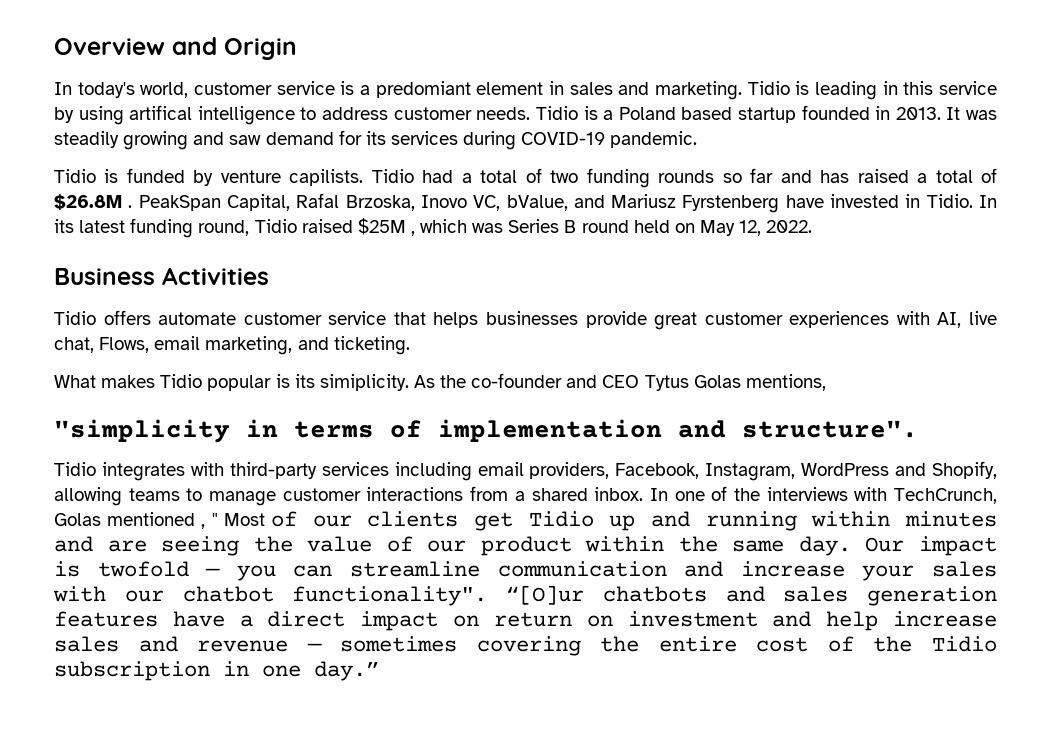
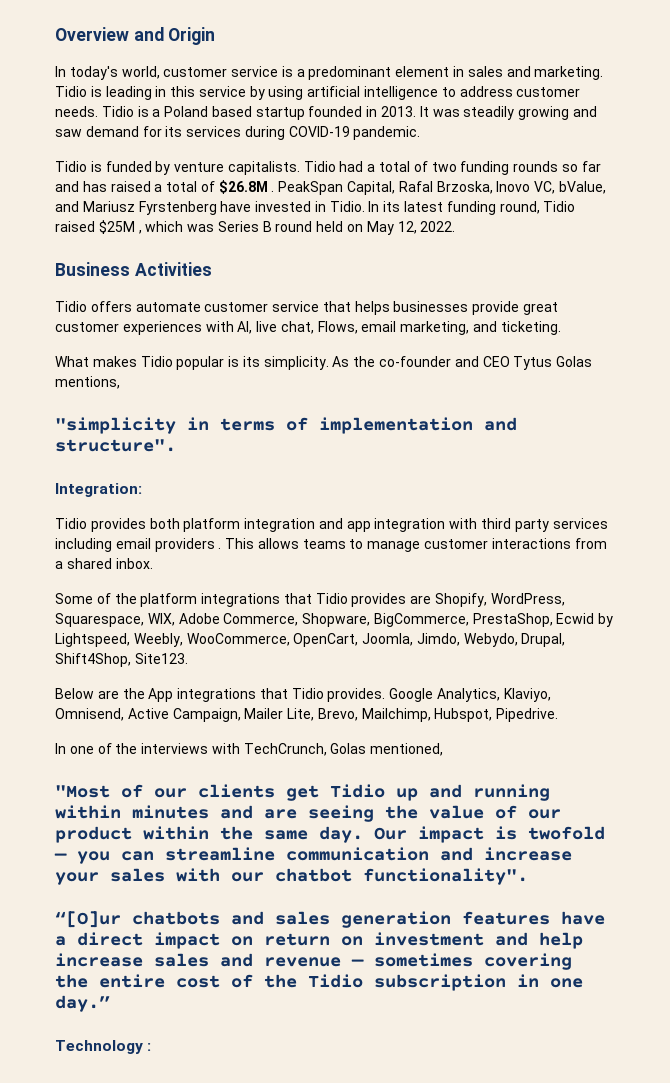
[375,81,471,98] predomiant -> [308,66,392,80] predominant
[129,105,193,120] artifical -> [307,86,361,97] artificial
[289,169,364,186] capilists. -> [227,161,300,175] capitalists.
[319,374,409,391] simiplicity. -> [263,356,329,370] simplicity.
[54,461,997,481] [54,487,122,506] // Tidio integrates with third-party services including email providers, Facebook, Instagram, WordPress and Shopify, allowing -> [55,483,142,497] [55,518,608,532] [55,538,299,552] // Integration: // Tidio provides both platform integration and app integration with third party services including email providers . This allows
(644, 494) none -> [55,593,565,607] [55,613,614,627] [55,633,566,647] [55,653,188,667] [55,688,551,702] [55,708,559,722] // Some of the platform integrations that Tidio provides are Shopify, WordPress, Squarespace, WIX, Adobe Commerce, Shopware, BigCommerce, PrestaShop, Ecwid by Lightspeed, Weebly, WooCommerce, OpenCart, Joomla, Jimdo, Webydo, Drupal, Shift4Shop, Site123. // Below are the App integrations that Tidio provides. Google Analytics, Klaviyo, Omnisend, Active Campaign, Mailer Lite, Brevo, Mailchimp, Hubspot, Pipedrive. //
[107,512,265,529] mentioned , " Most -> [370,743,444,756] [55,785,110,798] mentioned, // "Most
(488, 596) none -> (528, 876) //
(379, 671) none -> [55,1040,152,1054] // Technology :

